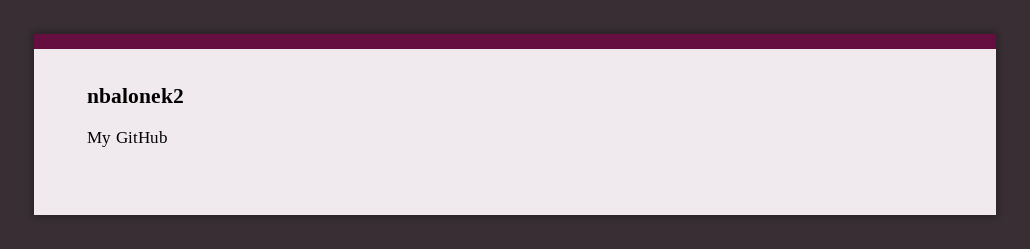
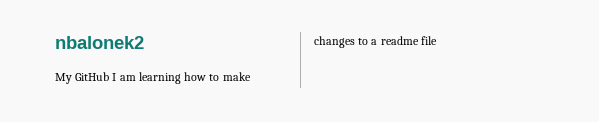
(168, 137) none -> [112,72,251,84] [314,36,437,48] I am learning how to make changes to a readme file

